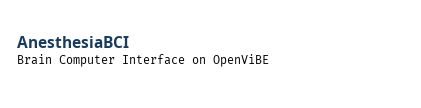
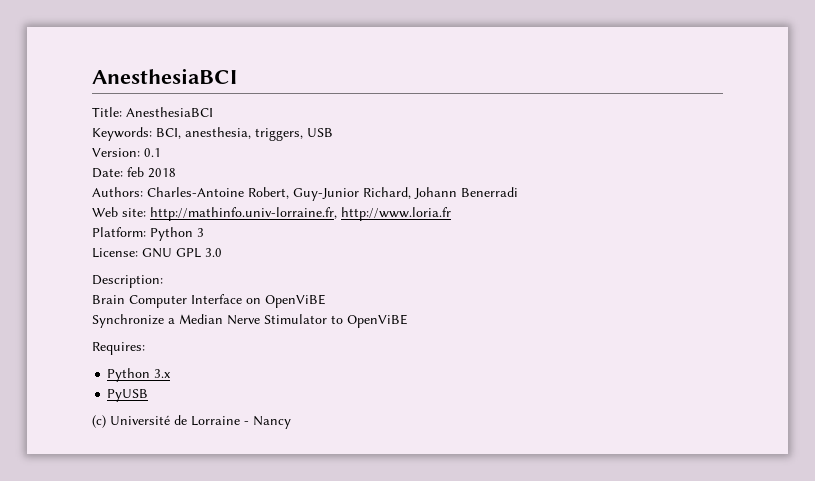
[17,36,129,48] AnesthesiaBCI -> [92,68,237,84] [92,107,213,117] [92,127,333,141] [92,148,161,157] [92,167,176,178] [92,187,518,201] [92,207,451,221] [92,227,204,241] [92,248,222,258] [92,275,163,288] AnesthesiaBCI // Title: AnesthesiaBCI // Keywords: BCI, anesthesia, triggers, USB // Version: 0.1 // Date: feb 2018 // Authors: Charles-Antoine Robert, Guy-Junior Richard, Johann Benerradi // Web site: http://mathinfo.univ-lorraine.fr, http://www.loria.fr // Platform: Python 3 // License: GNU GPL 3.0 // Description:
(269, 60) none -> [92,314,408,328] [92,342,145,355] [107,368,172,382] [107,389,149,402] [92,415,291,429] // Synchronize a Median Nerve Stimulator to OpenViBE // Requires: // Python 3.x // PyUSB // (c) Université de Lorraine - Nancy

